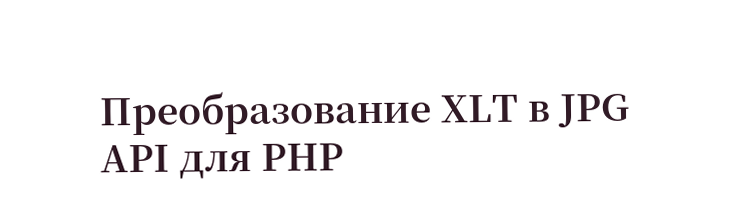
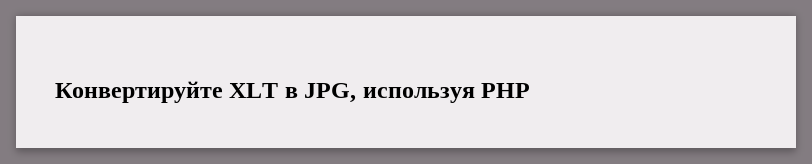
[99,89,432,136] Преобразование -> [55,81,223,103] Конвертируйте
[556,93,630,128] [100,144,252,179] JPG API для -> [304,83,475,103] JPG, используя

